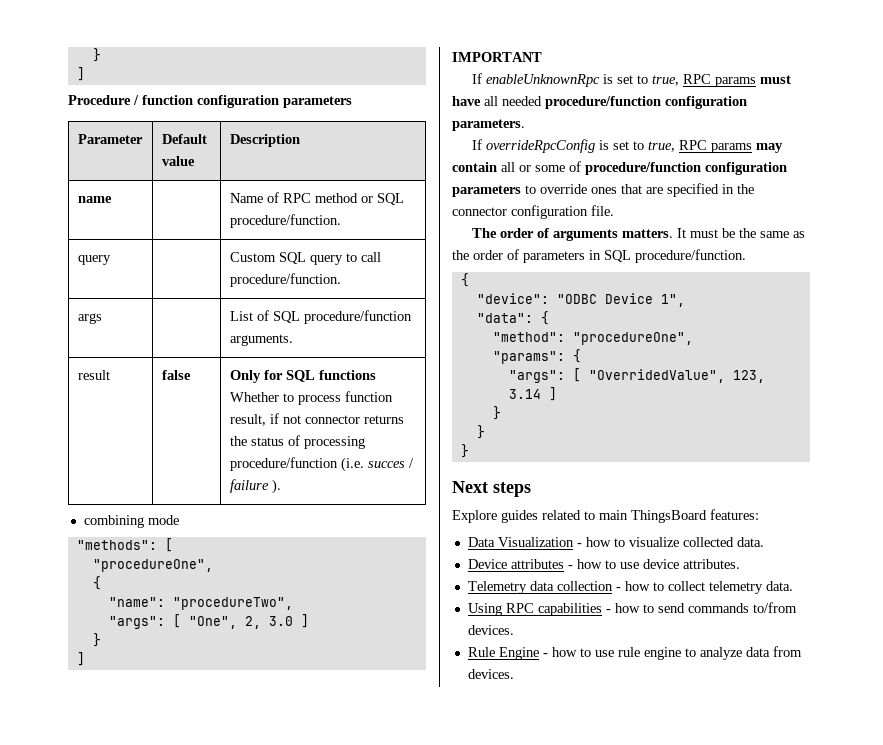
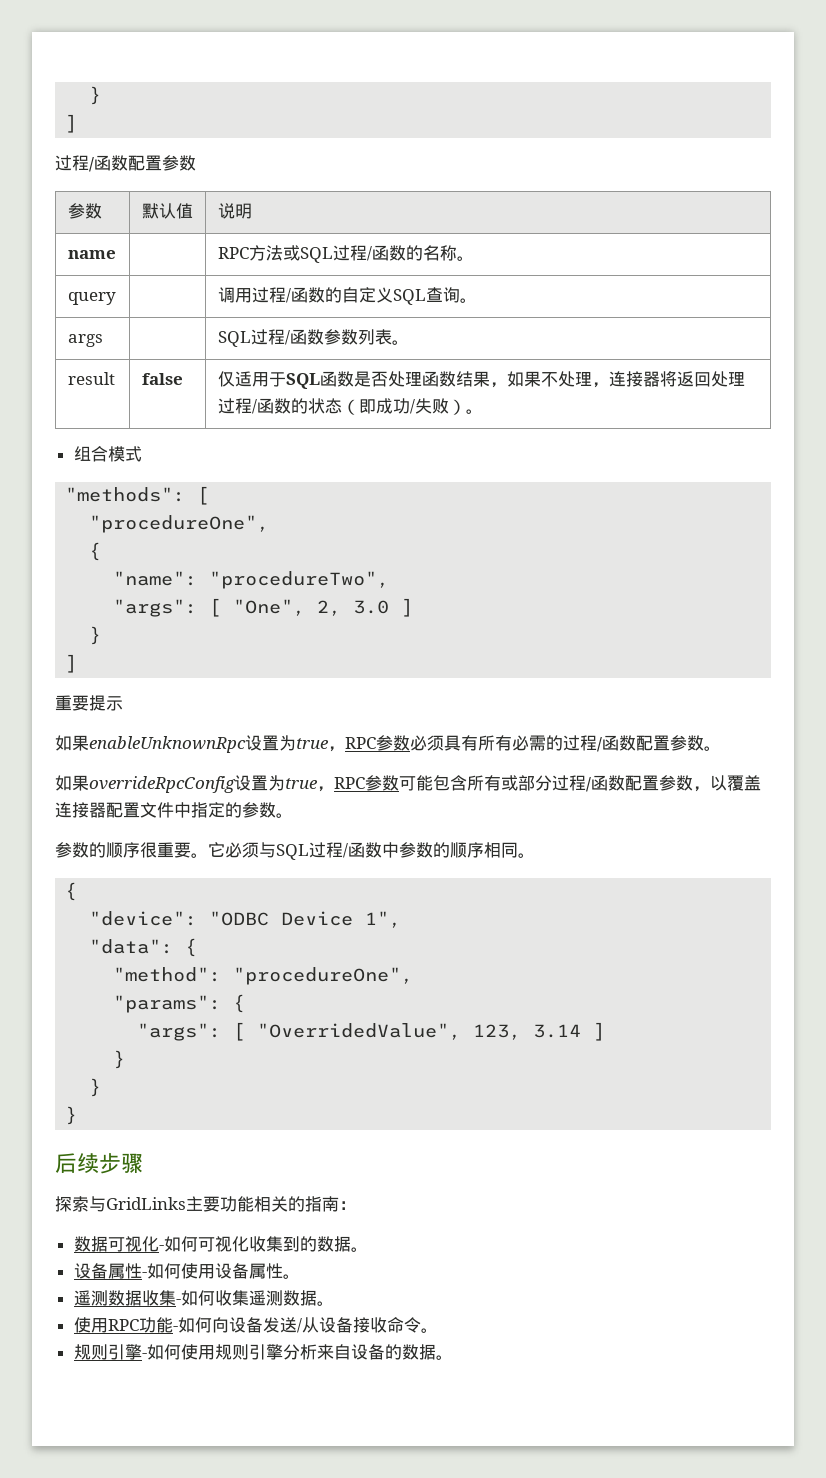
[92,48,101,62] [76,67,85,81] [68,95,352,108] [77,134,143,144] [161,134,207,144] [161,156,195,166] [229,134,300,147] [77,196,112,203] [229,192,404,205] [229,214,341,228] [77,255,111,265] [229,252,381,265] [229,273,341,287] [77,313,102,324] [229,310,412,324] [229,334,293,346] [77,370,110,380] [161,370,191,380] [229,370,376,383] [229,391,393,405] [229,413,404,426] [229,435,365,449] [229,457,414,472] [229,479,281,494] [83,515,179,528] } // ] // Procedure / function configuration parameters // Parameter | Default value | Description // name | | Name of RPC method or SQL procedure/function. // query | | Custom SQL query to call procedure/function. // args | | List of SQL procedure/function arguments. // result | false | Only for SQL functions Whether to process function result, if not connector returns the status of processing procedure/function (i.e. succes / failure ). // combining mode -> [89,86,102,105] [65,114,78,133] [55,155,196,172] [67,203,102,219] [141,203,193,219] [217,203,252,219] [67,250,116,259] [217,245,474,263] [67,292,116,305] [217,287,477,305] [67,334,103,347] [217,329,409,347] [67,372,115,385] [141,373,183,385] [217,371,745,389] [217,398,483,415] [73,446,142,462] } // ] // 过程/函数配置参数 // 参数 | 默认值 | 说明 // name | | RPC方法或SQL过程/函数的名称。 // query | | 调用过程/函数的自定义SQL查询。 // args | | SQL过程/函数参数列表。 // result | false | 仅适用于SQL函数是否处理函数结果，如果不处理，连接器将返回处理过程/函数的状态（即成功/失败）。 // 组合模式
[452,52,542,62] [472,73,792,87] [452,96,747,109] [452,119,525,131] [472,139,784,153] [452,161,787,175] [452,183,754,197] [452,205,614,219] [472,228,806,241] [452,249,746,263] IMPORTANT // If enableUnknownRpc is set to true, RPC params must have all needed procedure/function configuration parameters. // If overrideRpcConfig is set to true, RPC params may contain all or some of procedure/function configuration parameters to override ones that are specified in the connector configuration file. // The order of arguments matters. It must be the same as the order of parameters in SQL procedure/function. -> [55,695,123,711] [55,735,721,753] [55,775,761,793] [55,802,293,818] [55,842,535,860] 重要提示 // 如果enableUnknownRpc设置为true，RPC参数必须具有所有必需的过程/函数配置参数。 // 如果overrideRpcConfig设置为true，RPC参数可能包含所有或部分过程/函数配置参数，以覆盖连接器配置文件中指定的参数。 // 参数的顺序很重要。它必须与SQL过程/函数中参数的顺序相同。
[452,481,531,497] [452,509,759,523] [467,537,764,547] [467,559,740,569] [467,581,793,594] [467,602,797,616] [467,625,514,635] [467,646,802,660] [467,669,514,679] Next steps // Explore guides related to main ThingsBoard features: // Data Visualization - how to visualize collected data. // Device attributes - how to use device attributes. // Telemetry data collection - how to collect telemetry data. // Using RPC capabilities - how to send commands to/from devices. // Rule Engine - how to use rule engine to analyze data from devices. -> [55,1153,143,1174] [55,1196,356,1212] [73,1236,368,1252] [73,1263,300,1279] [73,1290,334,1306] [73,1317,438,1333] [73,1344,453,1360] 后续步骤 // 探索与GridLinks主要功能相关的指南： // 数据可视化-如何可视化收集到的数据。 // 设备属性-如何使用设备属性。 // 遥测数据收集-如何收集遥测数据。 // 使用RPC功能-如何向设备发送/从设备接收命令。 // 规则引擎-如何使用规则引擎分析来自设备的数据。

